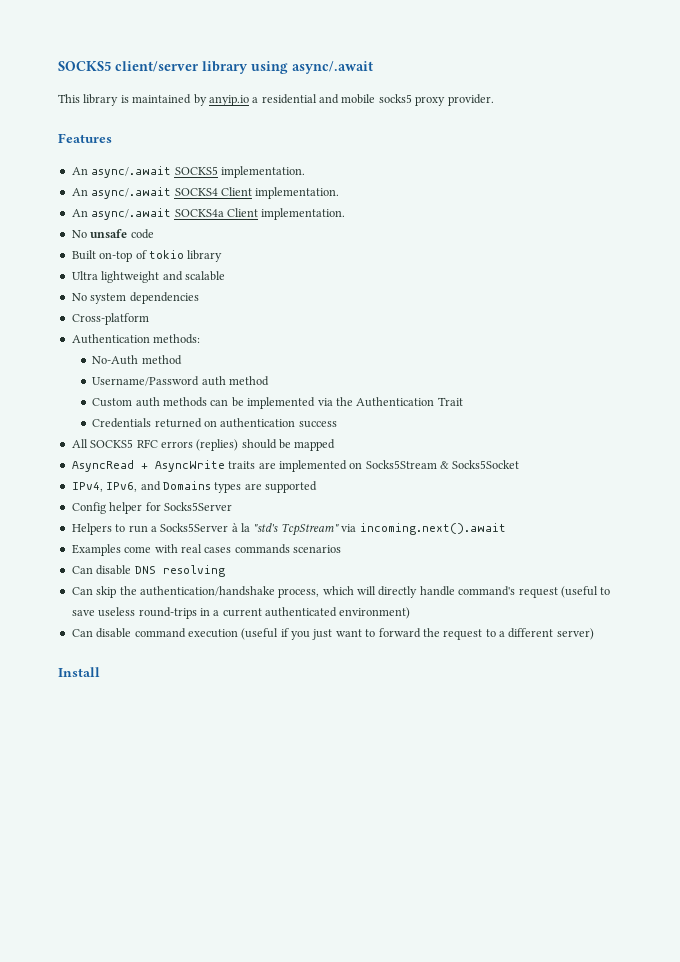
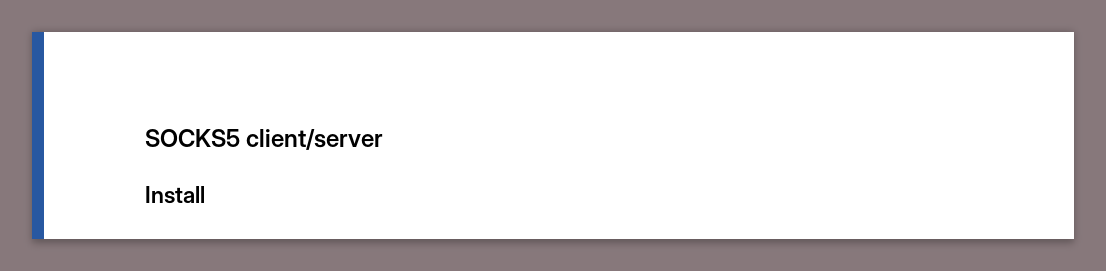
[202,61,373,74] [58,94,494,106] [58,133,112,143] [71,166,305,178] [71,187,340,199] [71,208,346,220] [71,229,154,239] [71,250,223,262] [71,271,225,283] [71,292,199,304] [71,313,149,325] [71,334,201,344] [92,355,182,365] [92,376,270,386] [92,397,463,409] [92,418,337,428] [71,439,336,451] [71,460,520,472] [71,481,317,493] [71,502,232,514] [71,523,506,536] [71,544,341,556] [71,565,225,577] [71,586,611,598] [71,607,411,619] [71,628,594,640] library using async/.await // This library is maintained by anyip.io a residential and mobile socks5 proxy provider. // Features // An async/.await SOCKS5 implementation. // An async/.await SOCKS4 Client implementation. // An async/.await SOCKS4a Client implementation. // No unsafe code // Built on-top of tokio library // Ultra lightweight and scalable // No system dependencies // Cross-platform // Authentication methods: // No-Auth method // Username/Password auth method // Custom auth methods can be implemented via the Authentication Trait // Credentials returned on authentication success // All SOCKS5 RFC errors (replies) should be mapped // AsyncRead + AsyncWrite traits are implemented on Socks5Stream & Socks5Socket // IPv4, IPv6, and Domains types are supported // Config helper for Socks5Server // Helpers to run a Socks5Server à la "std's TcpStream" via incoming.next().await // Examples come with real cases commands scenarios // Can disable DNS resolving // Can skip the authentication/handshake process, which will directly handle command's request (useful to save useless round-trips in a current authenticated environment) // Can disable command execution (useful if you just want to forward the request to a different server) -> (384, 139) none

